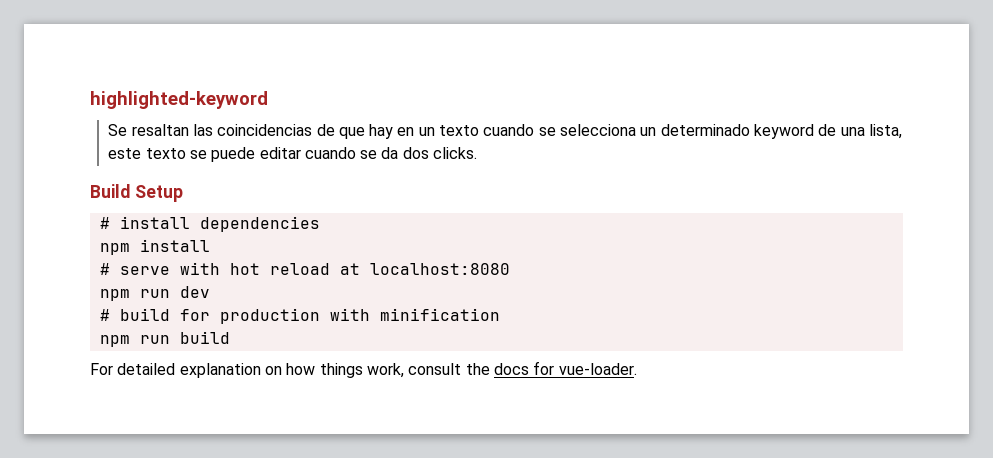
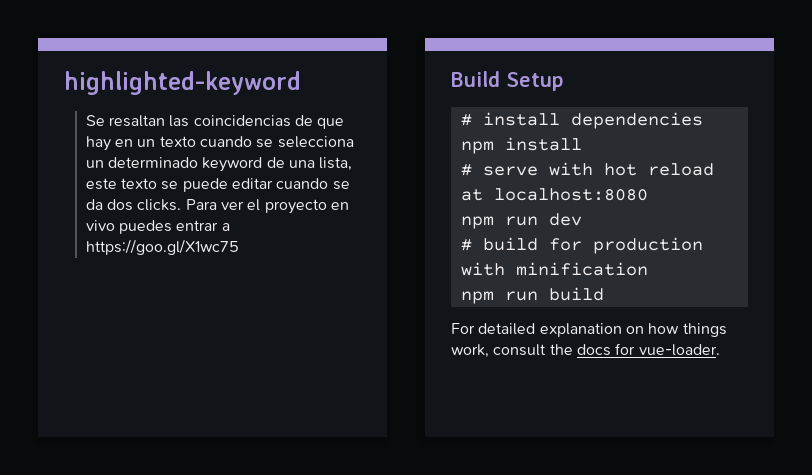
(478, 153) none -> [185,199,350,214] [85,220,230,234] [85,239,239,255] Para ver el proyecto en vivo puedes entrar a https://goo.gl/X1wc75

